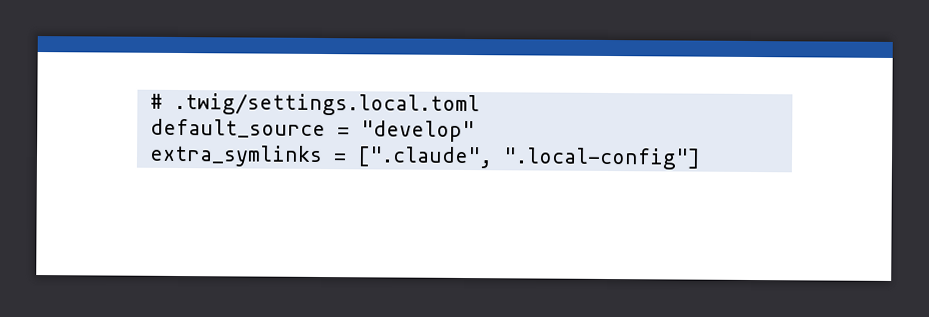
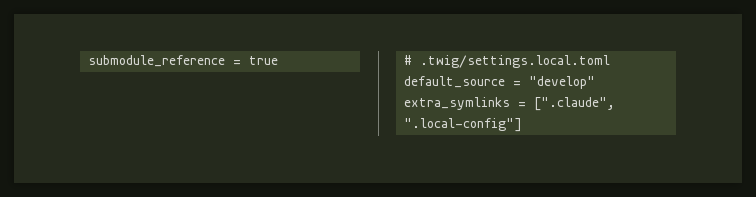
(150, 101) none -> [87,55,278,67] submodule_reference = true //

